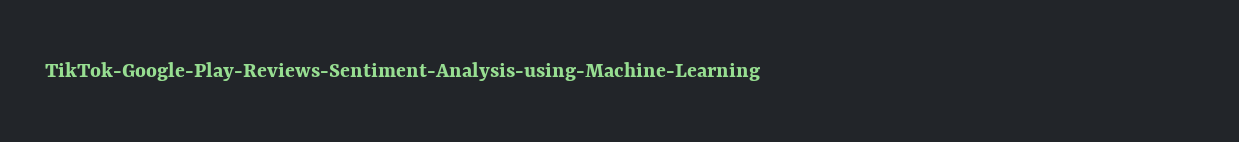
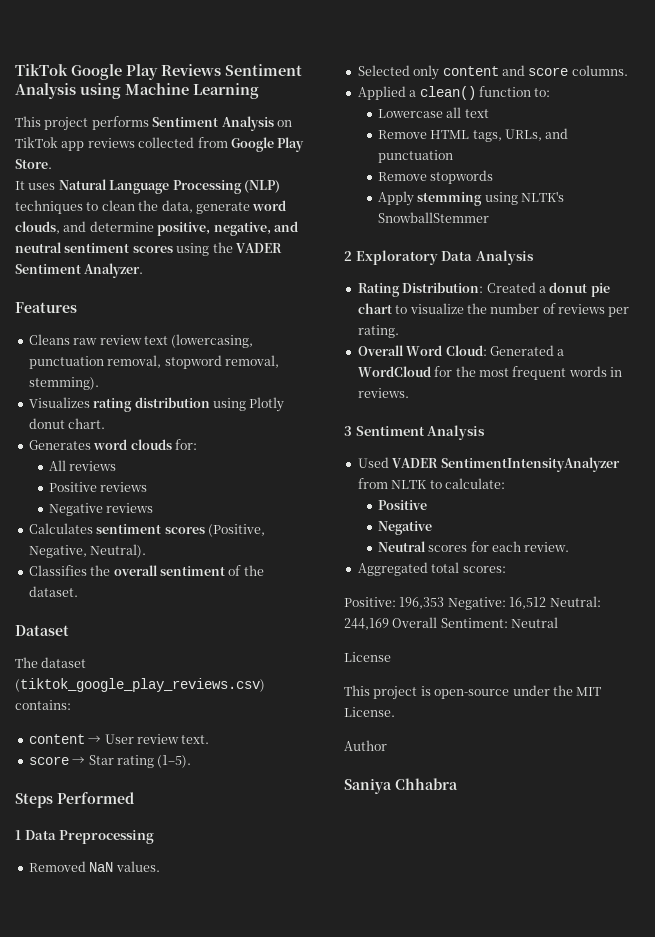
[45,62,760,81] TikTok-Google-Play-Reviews-Sentiment-Analysis-using-Machine-Learning -> [15,64,302,80] [15,83,259,99] [15,116,292,131] [15,137,305,152] [15,159,52,169] [15,179,280,194] [15,200,287,214] [15,221,298,236] [15,242,282,256] [15,263,144,278] [15,302,77,313] [28,334,254,348] [28,355,279,369] [28,377,99,390] [28,397,285,412] [28,418,106,429] [28,439,197,450] [48,460,117,471] [48,482,148,492] [48,503,154,516] [28,523,265,537] [28,544,147,558] [28,565,264,576] [28,586,78,597] [15,625,69,636] [15,657,87,668] [15,678,265,692] [15,700,71,710] [28,734,210,744] [28,755,192,768] [15,792,134,808] [15,830,155,844] [28,861,160,872] [357,65,628,80] [357,86,551,100] [377,107,489,118] [377,128,569,142] [377,150,453,163] [377,170,494,184] [377,191,565,206] [377,212,489,223] [344,250,534,265] [357,282,610,297] [357,303,630,317] [357,325,399,338] [357,345,565,356] [357,366,622,380] [357,388,409,398] [344,425,486,440] [357,457,620,472] [357,478,505,489] [377,500,427,510] [377,521,432,535] [377,541,570,552] [357,562,506,576] [344,596,601,610] [344,617,559,630] [344,652,391,662] [344,685,602,700] [344,707,395,717] [344,740,387,751] [344,778,458,794] TikTok Google Play Reviews Sentiment Analysis using Machine Learning // This project performs Sentiment Analysis on TikTok app reviews collected from Google Play Store. // It uses Natural Language Processing (NLP) techniques to clean the data, generate word clouds, and determine positive, negative, and neutral sentiment scores using the VADER Sentiment Analyzer. // Features // Cleans raw review text (lowercasing, punctuation removal, stopword removal, stemming). // Visualizes rating distribution using Plotly donut chart. // Generates word clouds for: // All reviews // Positive reviews // Negative reviews // Calculates sentiment scores (Positive, Negative, Neutral). // Classifies the overall sentiment of the dataset. // Dataset // The dataset (tiktok_google_play_reviews.csv) contains: // content → User review text. // score → Star rating (1–5). // Steps Performed // 1 Data Preprocessing // Removed NaN values. // Selected only content and score columns. // Applied a clean() function to: // Lowercase all text // Remove HTML tags, URLs, and punctuation // Remove stopwords // Apply stemming using NLTK's SnowballStemmer // 2 Exploratory Data Analysis // Rating Distribution: Created a donut pie chart to visualize the number of reviews per rating. // Overall Word Cloud: Generated a WordCloud for the most frequent words in reviews. // 3 Sentiment Analysis // Used VADER SentimentIntensityAnalyzer from NLTK to calculate: // Positive // Negative // Neutral scores for each review. // Aggregated total scores: // Positive: 196,353 Negative: 16,512 Neutral: 244,169 Overall Sentiment: Neutral // License // This project is open-source under the MIT License. // Author // Saniya Chhabra

